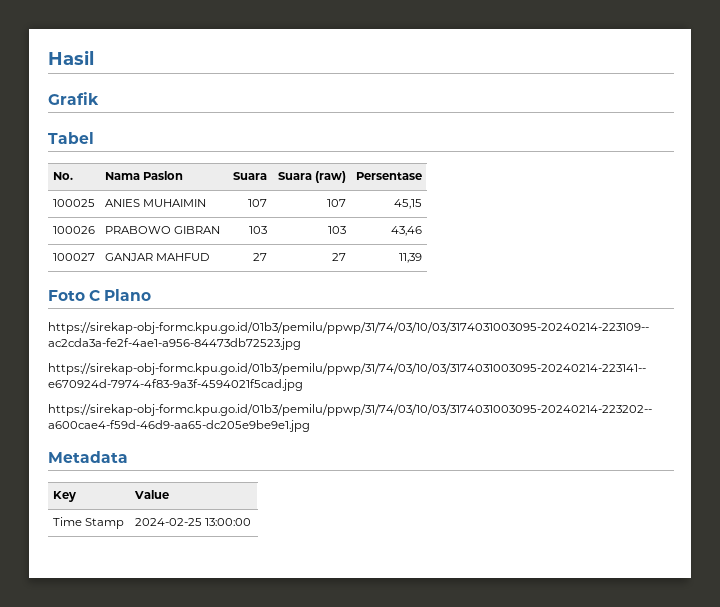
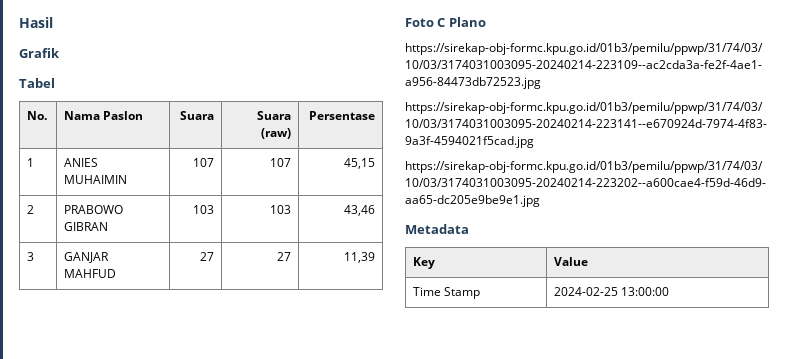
[52,199,95,207] 100025 -> [27,158,35,167] 1
[52,226,95,234] 100026 -> [27,205,35,214] 2
[52,253,95,261] 100027 -> [27,252,35,261] 3

